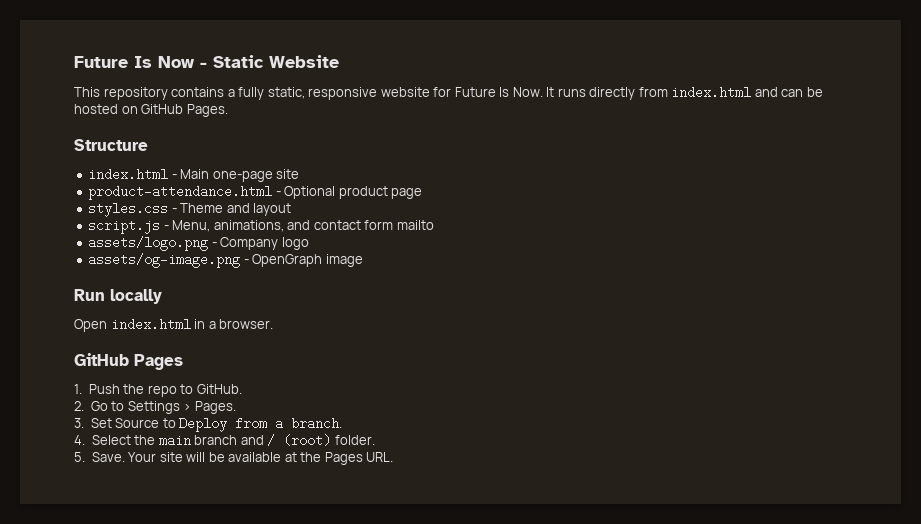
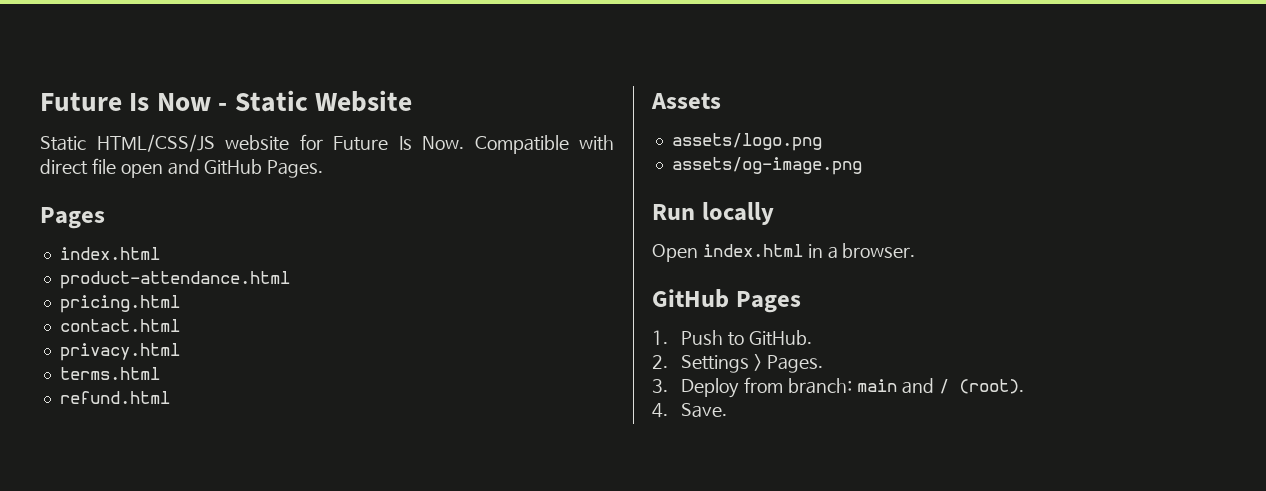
[74,87,378,100] This repository contains a fully static, responsive -> [40,134,215,152] Static HTML/CSS/JS
[546,86,823,100] [74,104,138,114] It runs directly from index.html and can be hosted on -> [474,135,614,154] [40,158,200,178] Compatible with direct file open and
[74,139,148,151] [88,168,300,182] [88,185,423,200] [88,202,292,217] [88,219,434,234] [88,236,309,251] [88,253,363,268] Structure // index.html - Main one-page site // product-attendance.html - Optional product page // styles.css - Theme and layout // script.js - Menu, animations, and contact form mailto // assets/logo.png - Company logo // assets/og-image.png - OpenGraph image -> [40,207,105,229] [59,247,160,260] [59,271,290,289] [59,295,180,313] [59,319,180,332] [59,343,180,361] [59,367,160,380] [59,391,170,404] [651,93,721,109] [671,133,822,151] [671,157,862,175] Pages // index.html // product-attendance.html // pricing.html // contact.html // privacy.html // terms.html // refund.html // Assets // assets/logo.png // assets/og-image.png
[123,384,177,397] the repo -> (724, 337) none
[90,401,125,411] Go to -> (668, 362) none
[90,417,343,432] [74,434,375,447] [74,452,394,465] Set Source to Deploy from a branch. // 4. Select the main branch and / (root) folder. // 5. Save. Your site will be available at the Pages URL. -> [681,377,1024,398] [652,403,728,418] Deploy from branch: main and / (root). // 4. Save.

